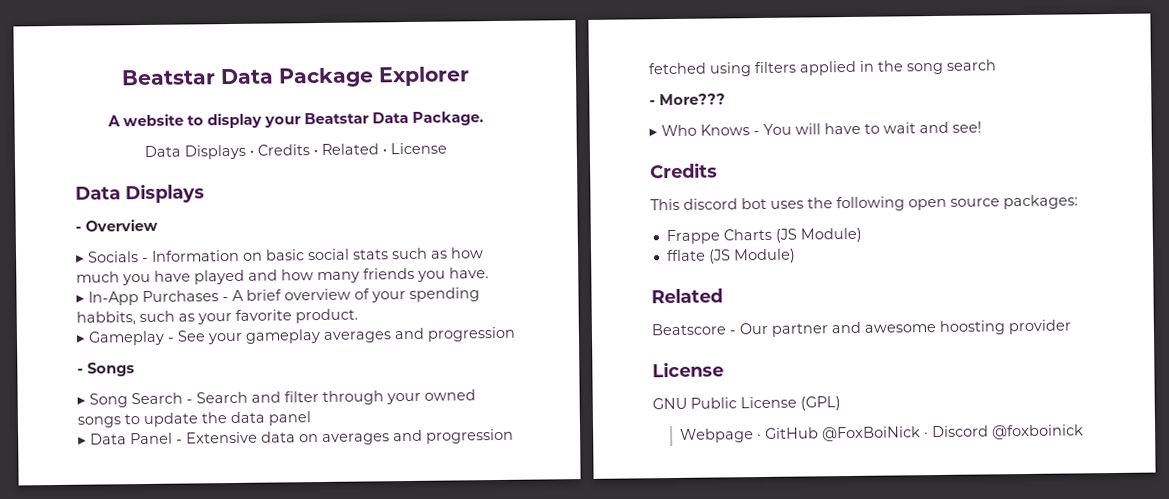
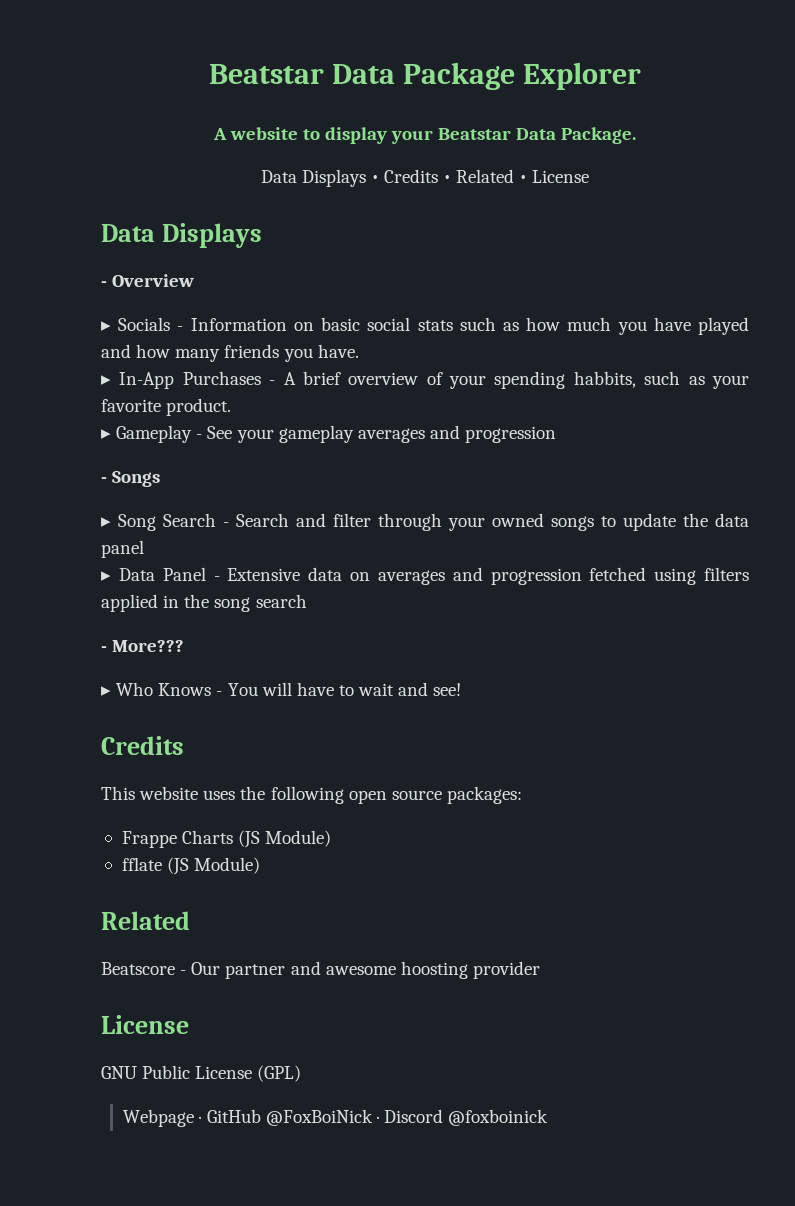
[683,197,767,210] discord bot -> [139,786,199,800] website

